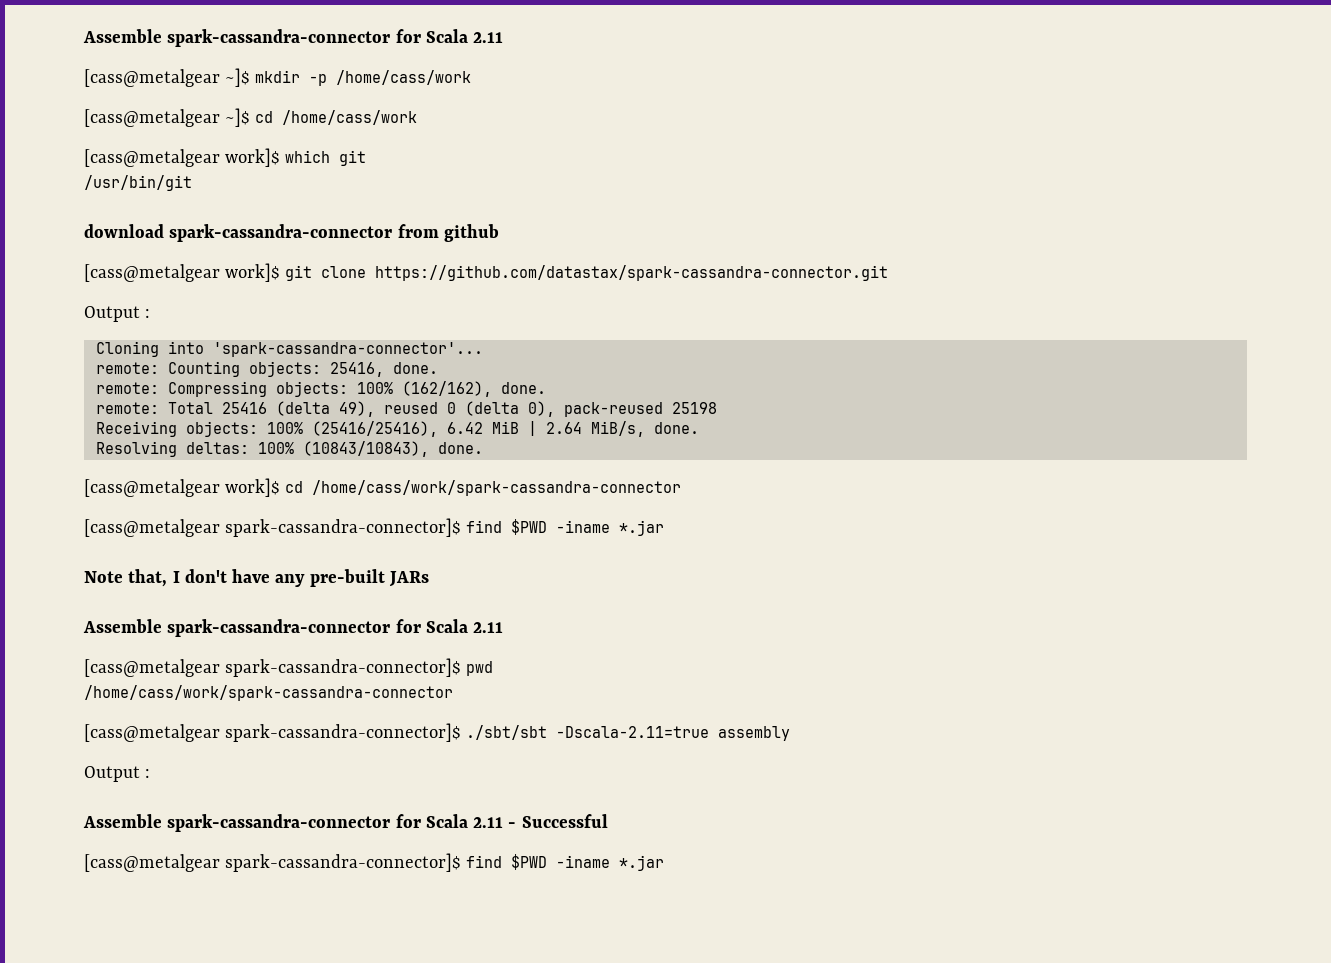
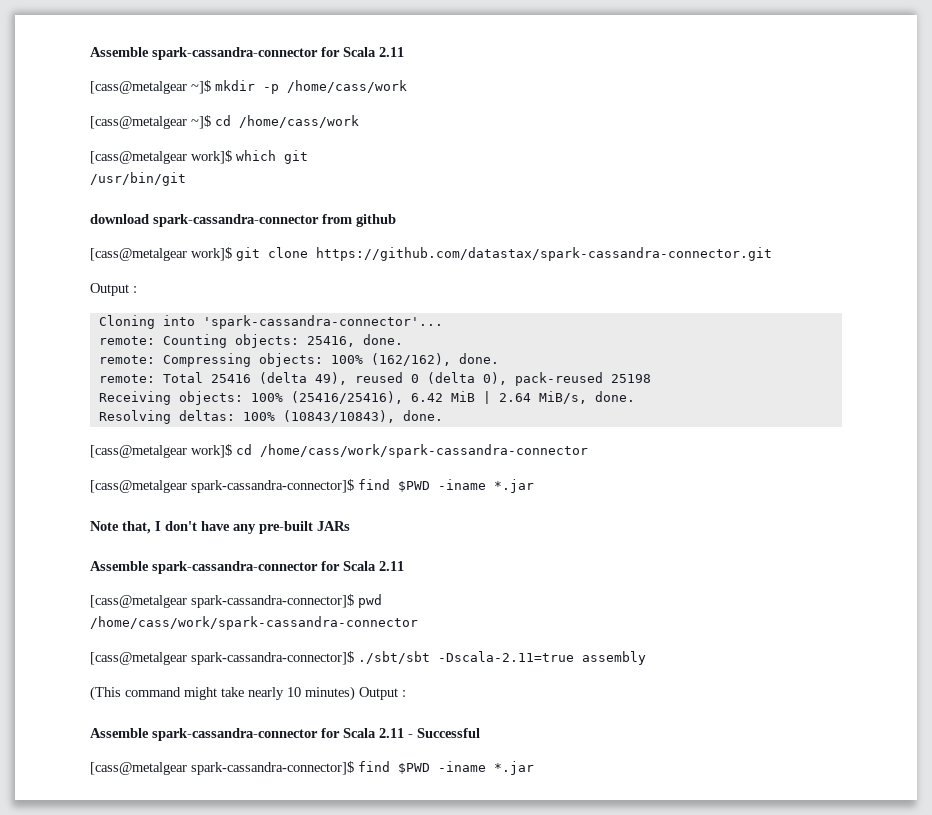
(790, 733) none -> [90,686,355,701] (This command might take nearly 10 minutes)

